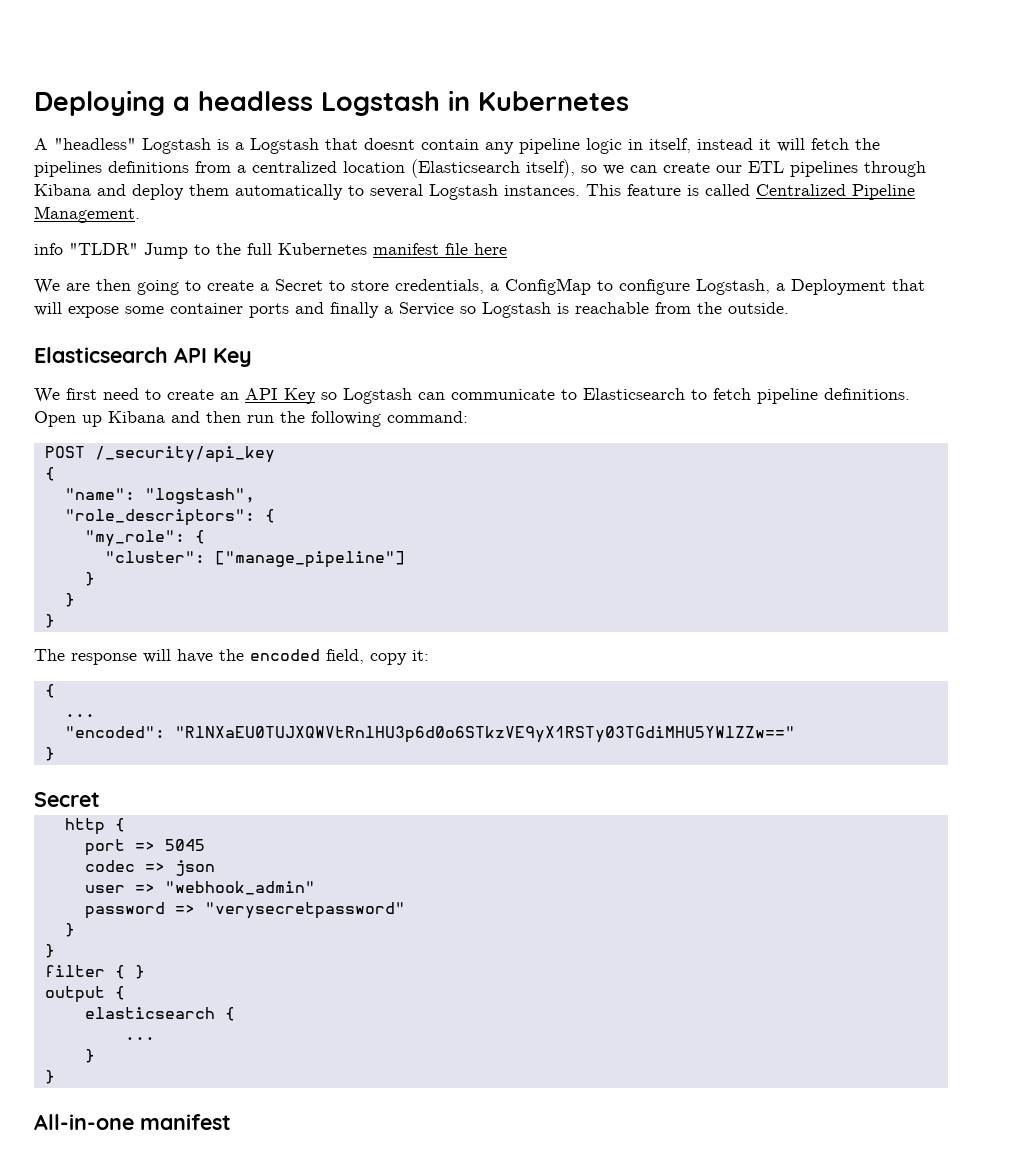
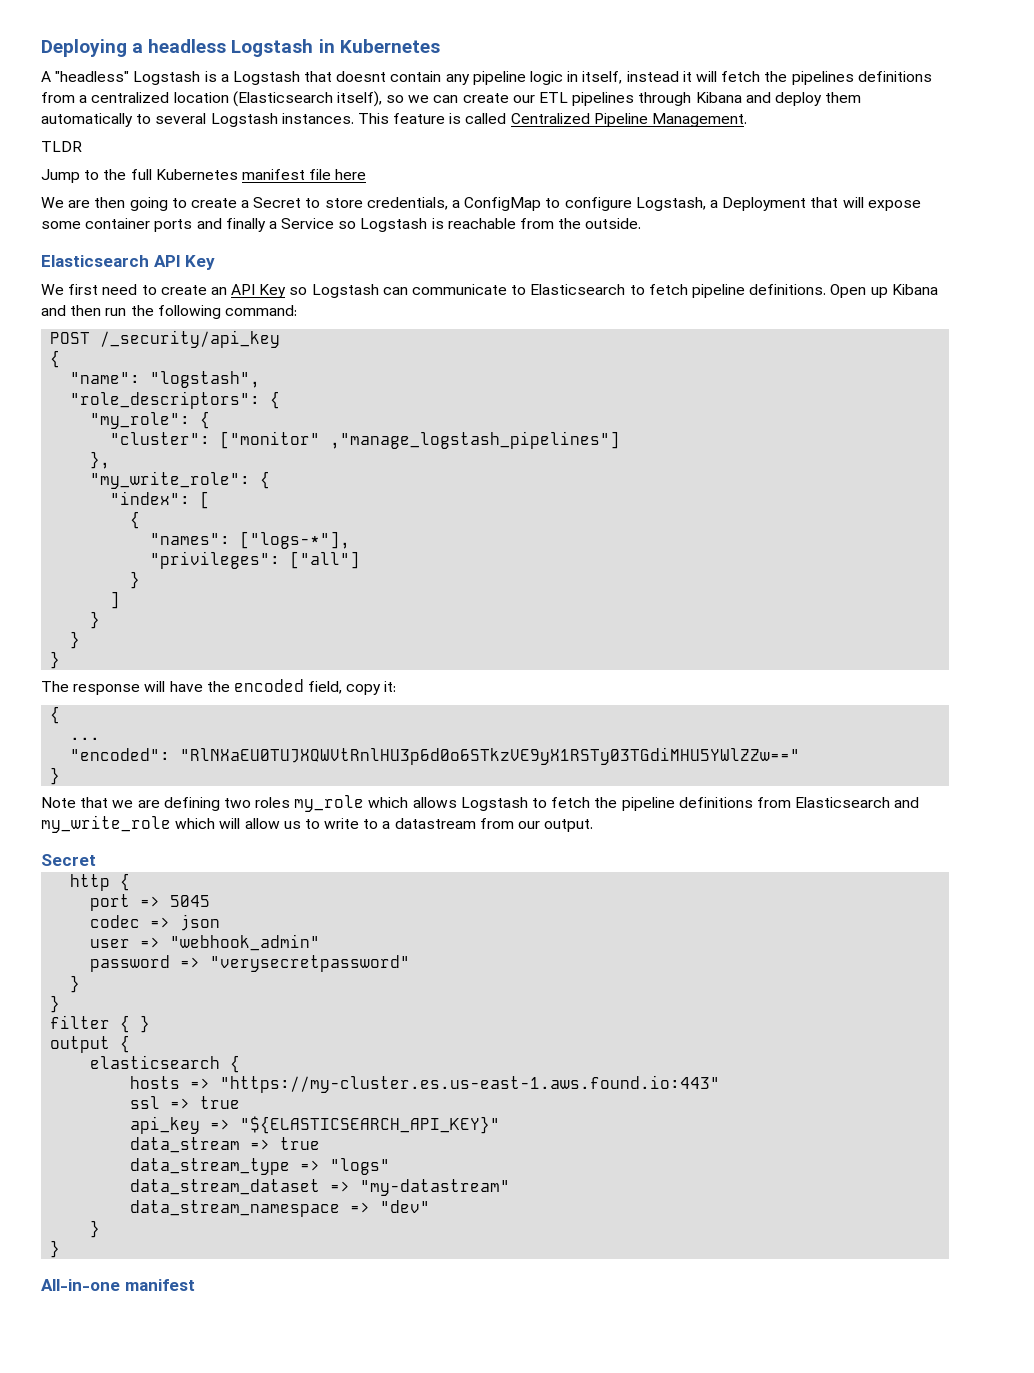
[34,243,138,255] info "TLDR" -> [41,141,82,152] TLDR //
[214,551,405,568] ["manage_pipeline"] -> [220,431,621,449] [90,451,111,469] [90,471,271,489] [110,491,211,509] [130,511,141,529] [150,531,351,549] [150,551,361,569] [130,571,141,589] [110,591,121,609] ["monitor" ,"manage_logstash_pipelines"] // }, // "my_write_role": { // "index": [ // { // "names": ["logs-*"], // "privileges": ["all"] // } // ]
(55, 754) none -> [41,795,920,812] [41,815,594,833] // Note that we are defining two roles my_role which allows Logstash to fetch the pipeline definitions from Elasticsearch and my_write_role which will allow us to write to a datastream from our output.
[124,1037,155,1040] ... -> [130,1075,721,1093] [130,1096,241,1109] [130,1116,501,1134] [130,1137,321,1153] [130,1158,391,1175] [130,1179,511,1196] [130,1200,431,1217] hosts => "https://my-cluster.es.us-east-1.aws.found.io:443" // ssl => true // api_key => "${ELASTICSEARCH_API_KEY}" // data_stream => true // data_stream_type => "logs" // data_stream_dataset => "my-datastream" // data_stream_namespace => "dev"

